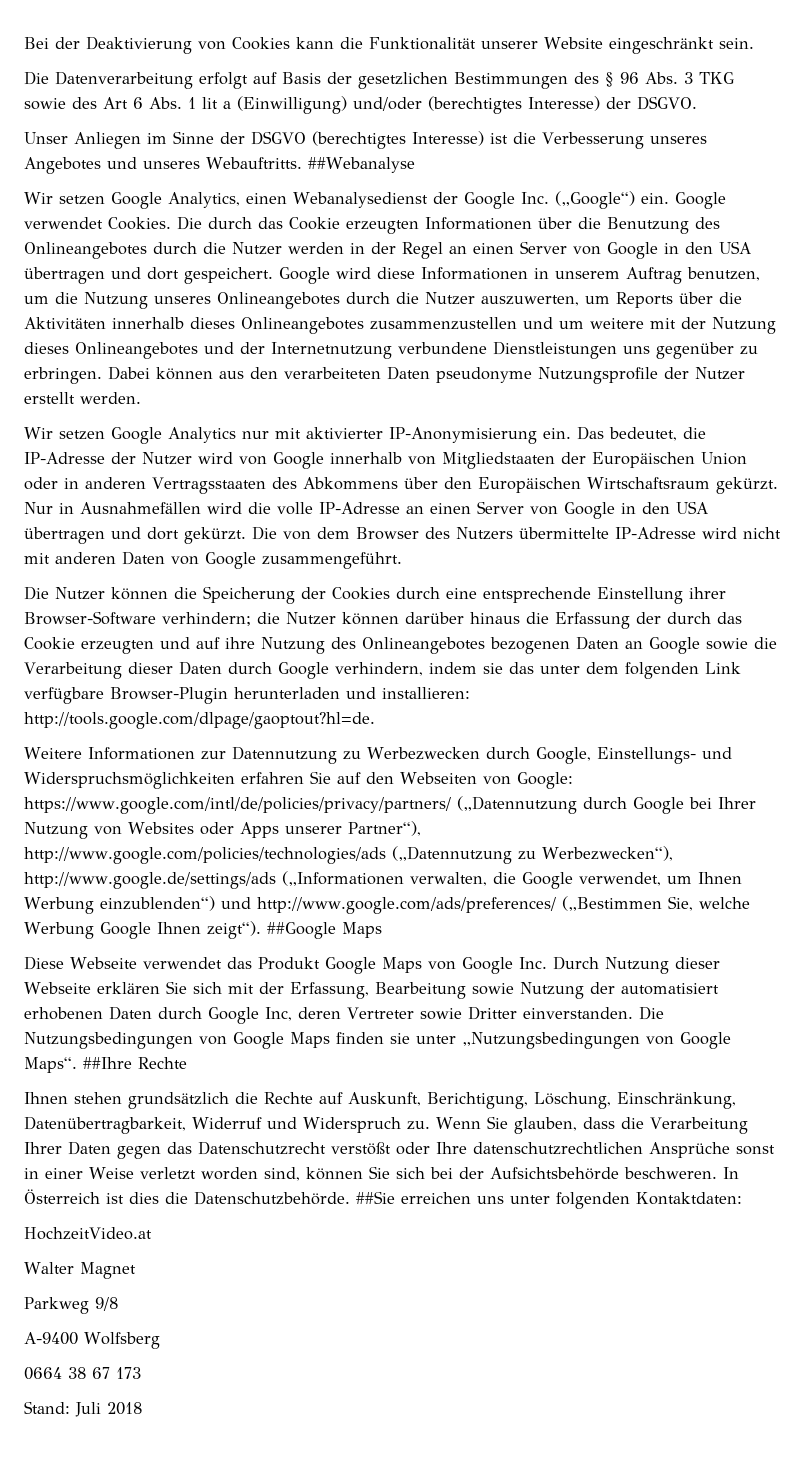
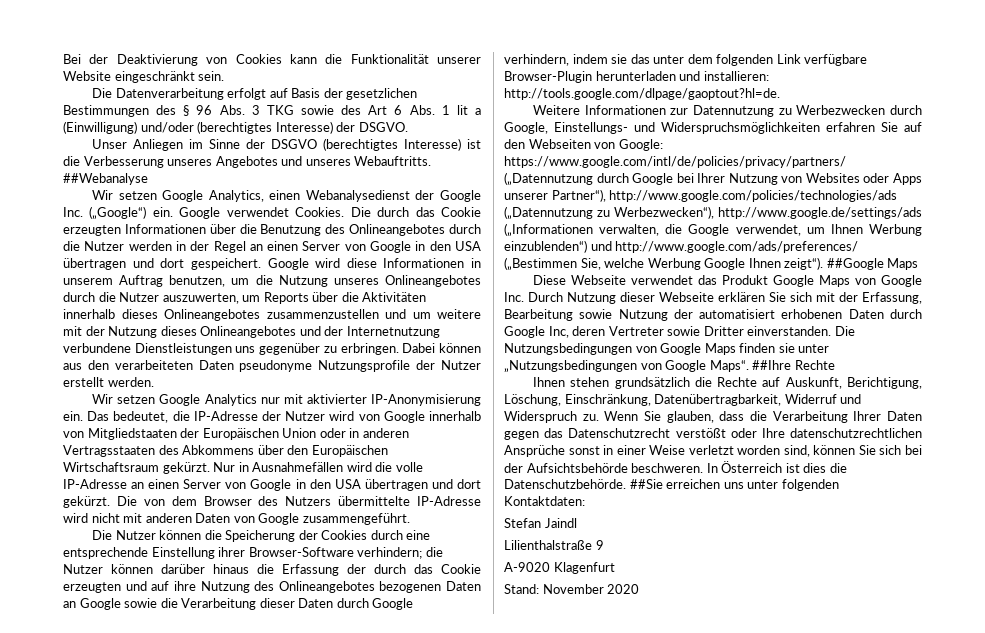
[24,1227,152,1240] [24,1262,136,1279] [24,1297,118,1314] [24,1332,160,1349] [24,1367,141,1380] HochzeitVideo.at // Walter Magnet // Parkweg 9/8 // A-9400 Wolfsberg // 0664 38 67 173 -> [504,518,577,528] [504,540,604,550] [504,562,615,574] Stefan Jaindl // Lilienthalstraße 9 // A-9020 Klagenfurt
[75,1402,142,1417] Juli 2018 -> [542,584,640,594] November 2020

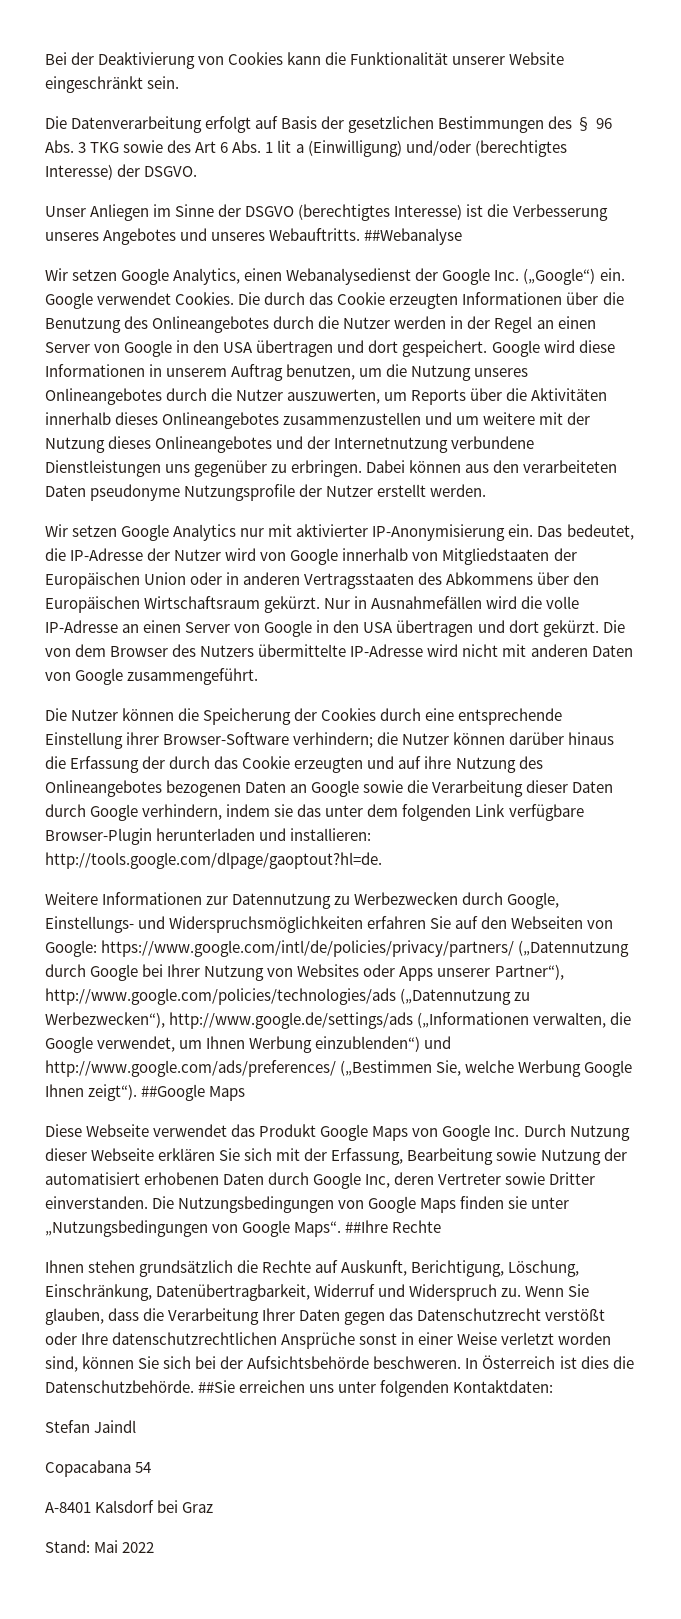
[504,540,604,550] [504,562,615,574] Lilienthalstraße 9 // A-9020 Klagenfurt -> [45,1460,152,1477] [45,1500,214,1513] Copacabana 54 // A-8401 Kalsdorf bei Graz
[542,584,640,594] November 2020 -> [94,1540,155,1553] Mai 2022

